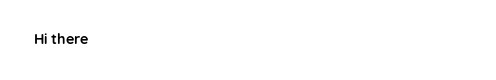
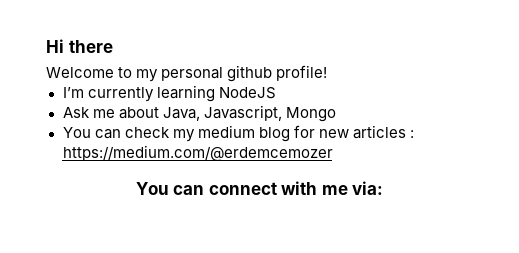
(88, 38) none -> [46,65,328,82] [62,85,276,102] [62,105,336,122] [62,125,414,142] [62,145,333,161] [135,181,384,195] // Welcome to my personal github profile! // I’m currently learning NodeJS // Ask me about Java, Javascript, Mongo // You can check my medium blog for new articles : https://medium.com/@erdemcemozer // You can connect with me via:

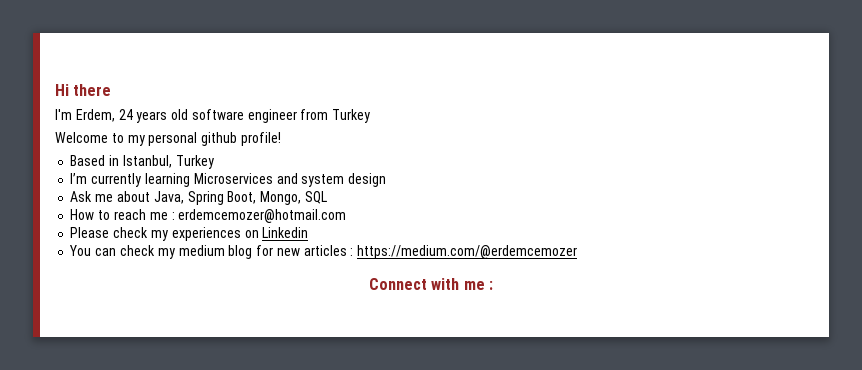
(113, 46) none -> [55,109,371,123] // I'm Erdem, 24 years old software engineer from Turkey
(328, 73) none -> [70,155,214,169] // Based in Istanbul, Turkey
[218,87,276,99] NodeJS -> [193,173,387,187] Microservices and system design
[203,105,336,122] Javascript, Mongo -> [187,191,327,205] [70,209,347,223] [70,227,309,241] Spring Boot, Mongo, SQL // How to reach me : erdemcemozer@hotmail.com // Please check my experiences on Linkedin
[135,182,277,195] You can connect -> [369,278,428,290] Connect
[352,181,384,195] via: -> [488,281,493,290] :

